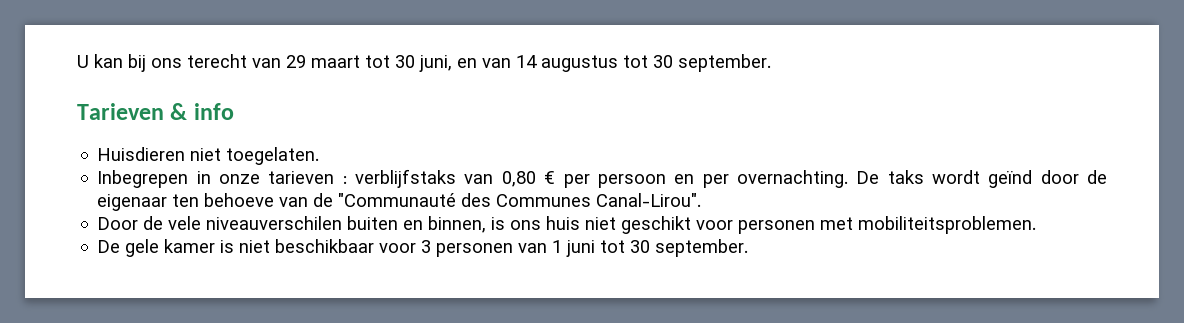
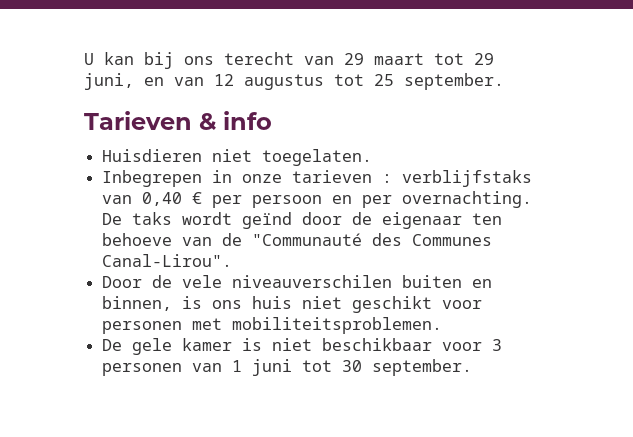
[395,55,415,68] 30 -> [474,53,494,65] 29
[516,55,537,68] 14 -> [214,74,234,86] 12
[653,55,673,68] 30 -> [374,74,394,86] 25
[501,171,536,187] 0,80 -> [142,192,183,206] 0,40

